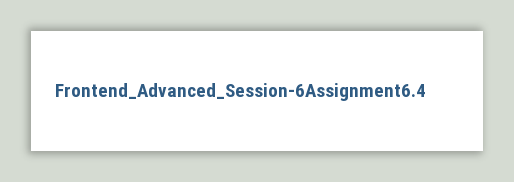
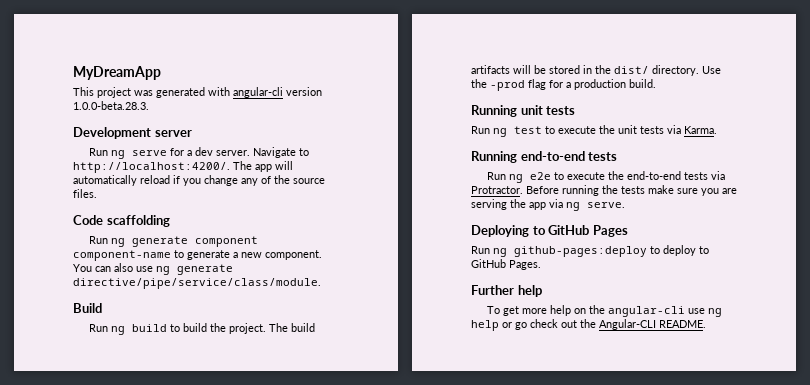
[55,83,426,101] Frontend_Advanced_Session-6Assignment6.4 -> [73,66,161,80] [73,87,322,98] [73,101,149,110] [73,127,192,139] [88,147,309,159] [73,161,293,173] [73,175,325,186] [73,189,97,198] [73,215,170,227] [88,236,258,247] [73,250,322,261] [73,263,233,275] [73,278,321,289] [73,303,102,313] [88,323,315,335] [471,65,721,76] [471,79,656,91] [471,105,576,117] [471,125,717,137] [471,151,618,163] [486,171,725,183] [471,185,737,196] [471,199,625,211] [471,225,628,237] [471,245,709,257] [471,259,541,270] [471,285,542,297] [486,305,722,317] [471,319,706,331] MyDreamApp // This project was generated with angular-cli version 1.0.0-beta.28.3. // Development server // Run ng serve for a dev server. Navigate to http://localhost:4200/. The app will automatically reload if you change any of the source files. // Code scaffolding // Run ng generate component component-name to generate a new component. You can also use ng generate directive/pipe/service/class/module. // Build // Run ng build to build the project. The build artifacts will be stored in the dist/ directory. Use the -prod flag for a production build. // Running unit tests // Run ng test to execute the unit tests via Karma. // Running end-to-end tests // Run ng e2e to execute the end-to-end tests via Protractor. Before running the tests make sure you are serving the app via ng serve. // Deploying to GitHub Pages // Run ng github-pages:deploy to deploy to GitHub Pages. // Further help // To get more help on the angular-cli use ng help or go check out the Angular-CLI README.

